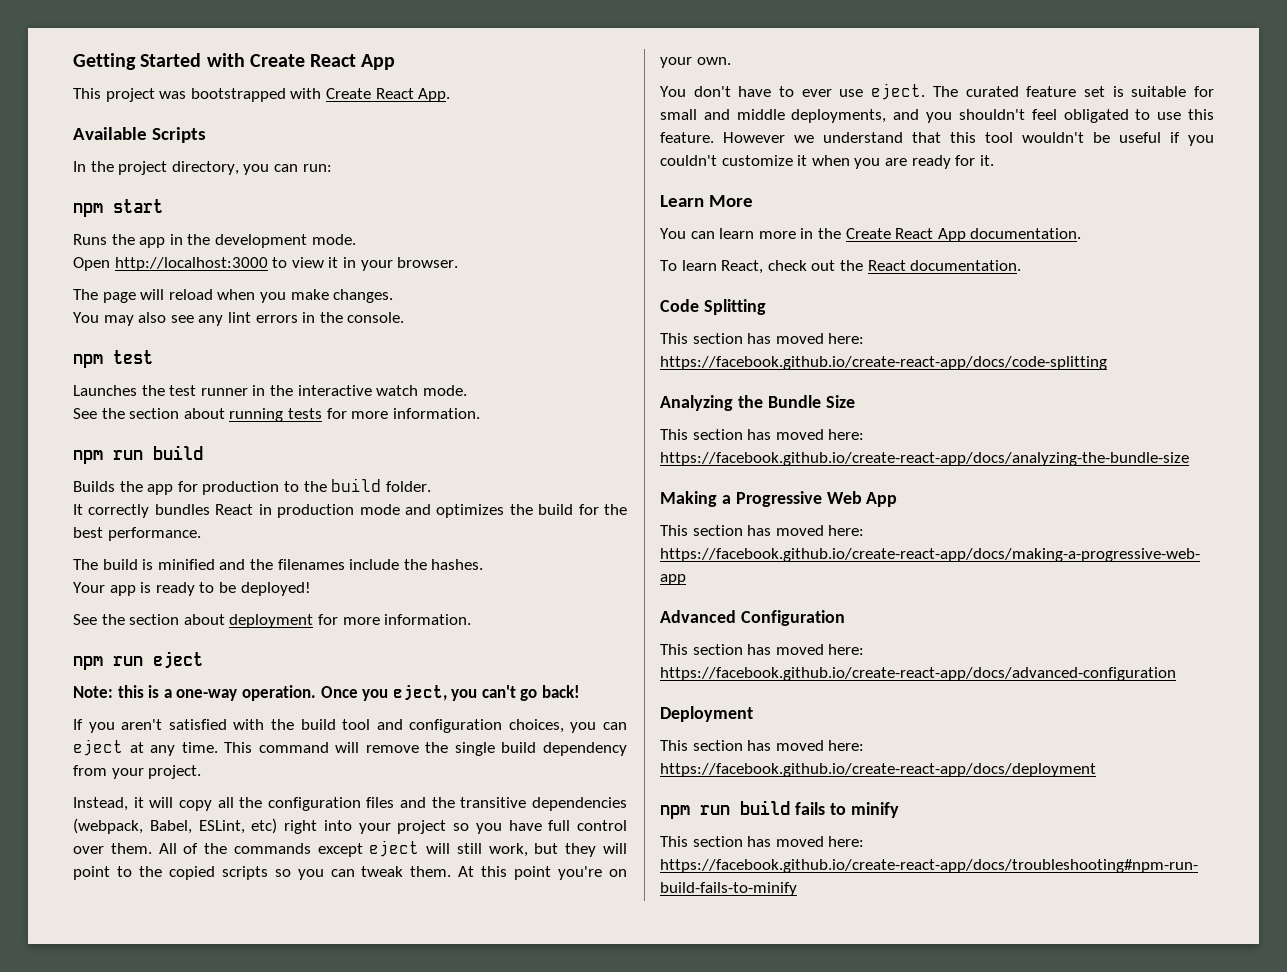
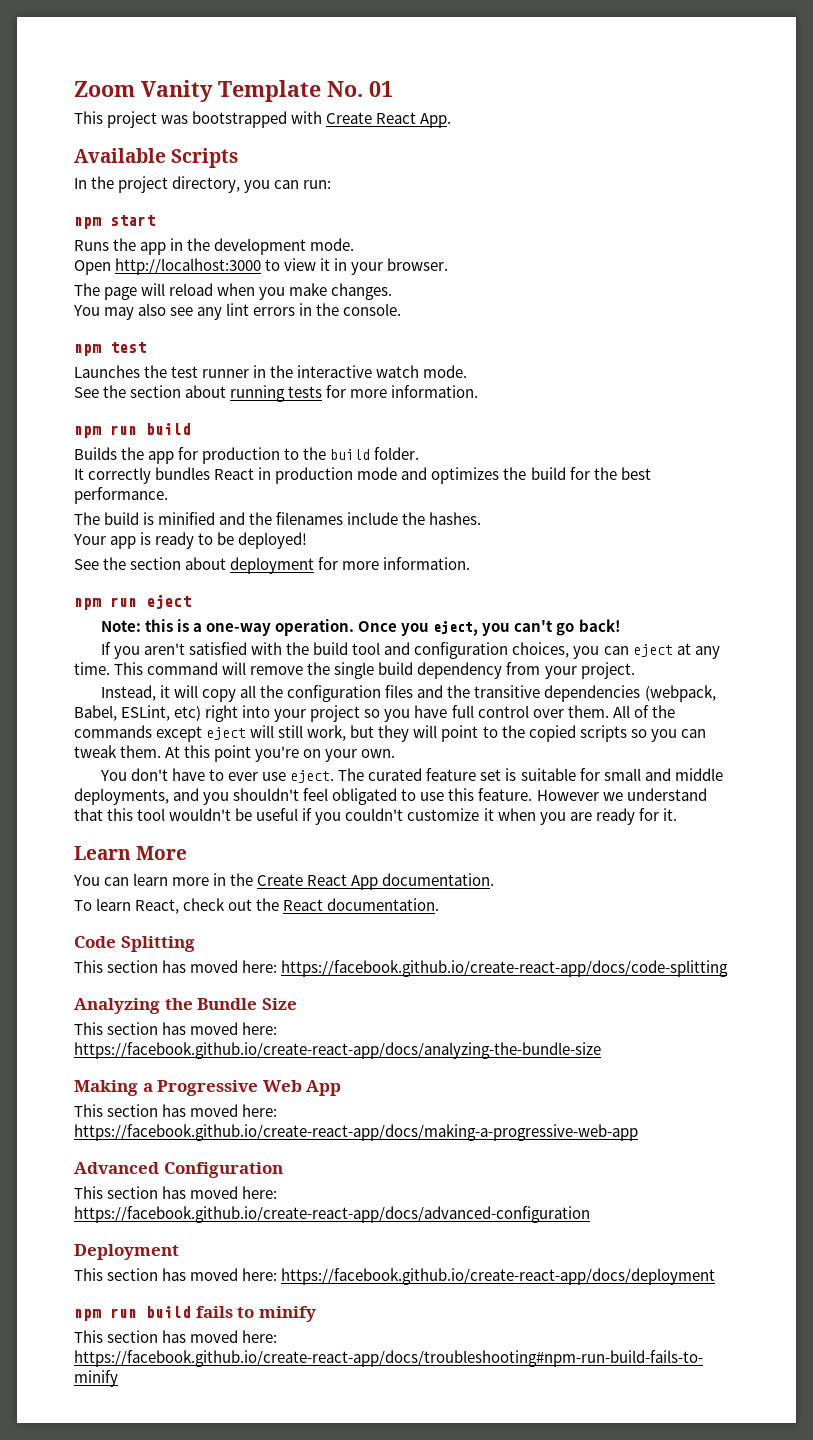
[73,53,396,70] Getting Started with Create React App -> [74,80,393,102] Zoom Vanity Template No. 01

